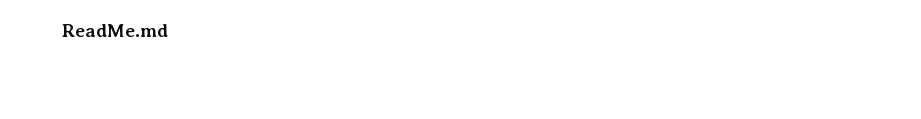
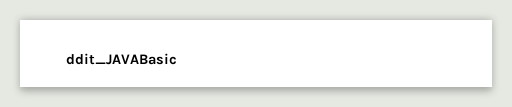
[62,24,168,37] ReadMe.md -> [66,53,177,65] ddit_JAVABasic

